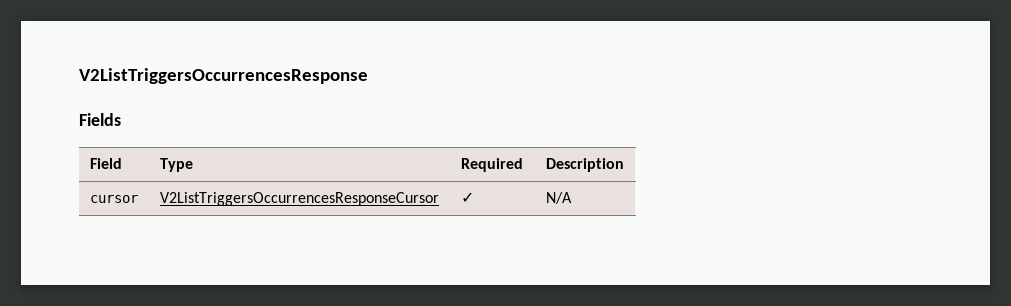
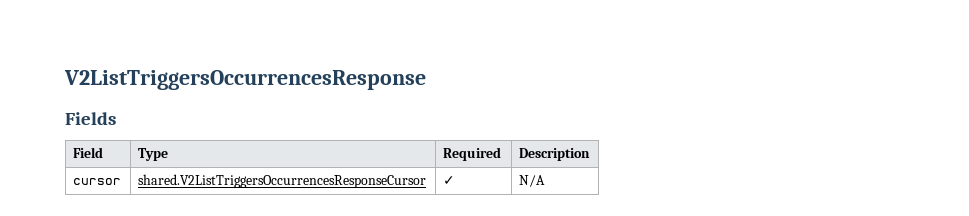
[159,192,439,206] V2ListTriggersOccurrencesResponseCursor -> [138,174,427,188] shared.V2ListTriggersOccurrencesResponseCursor

